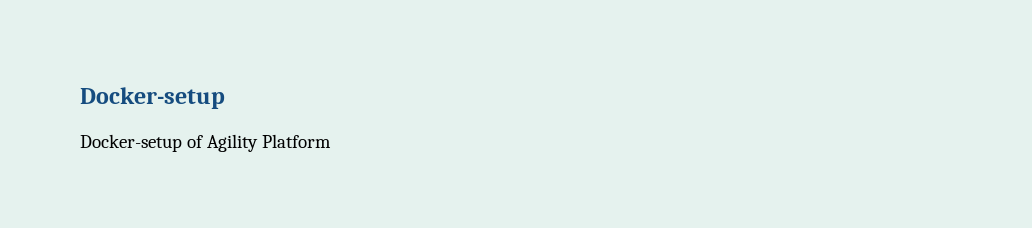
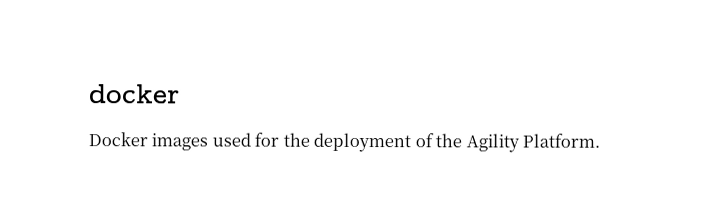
[80,87,225,109] [80,134,332,152] Docker-setup // Docker-setup of Agility Platform -> [88,84,180,104] [88,132,601,153] docker // Docker images used for the deployment of the Agility Platform.

